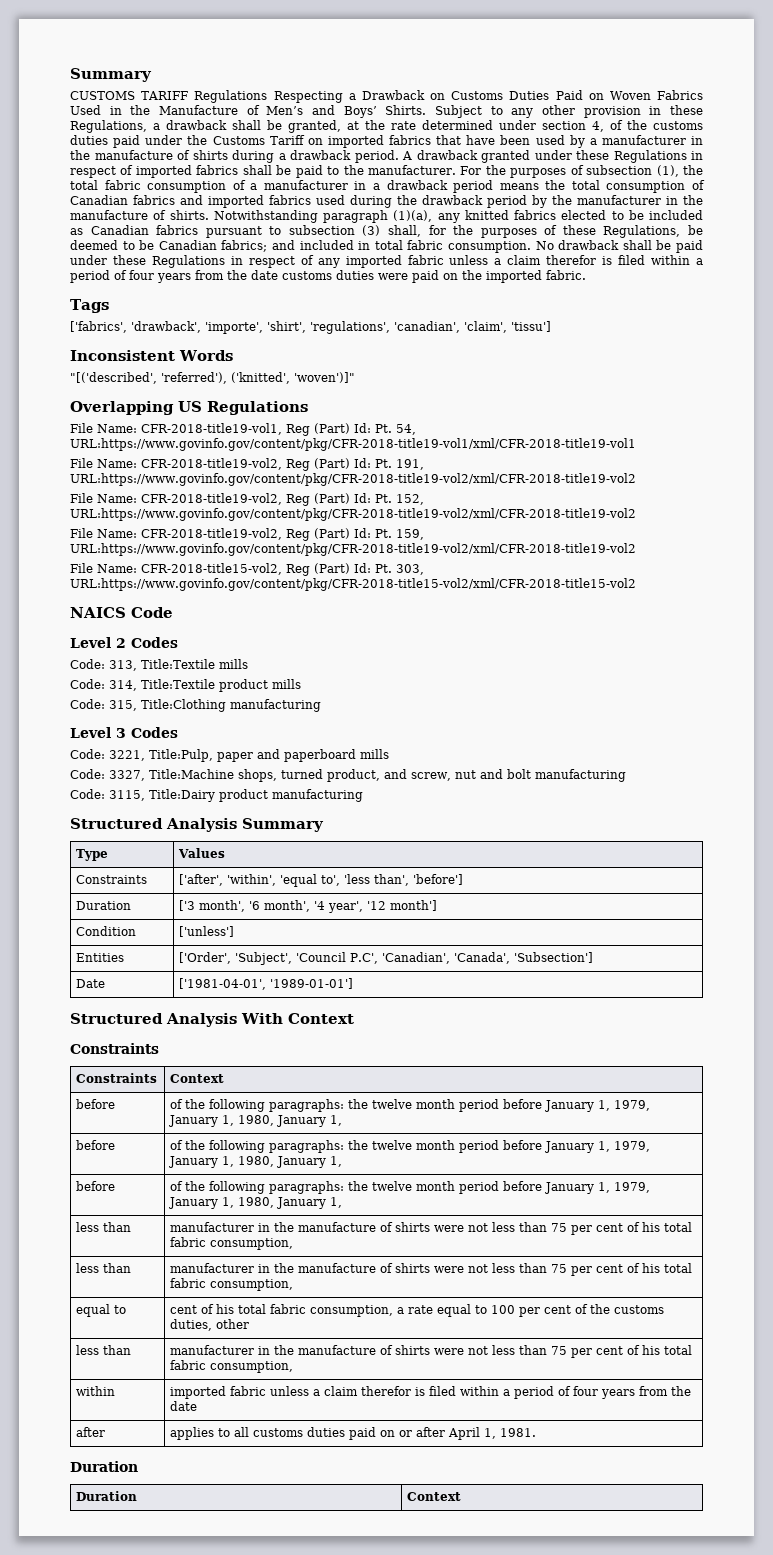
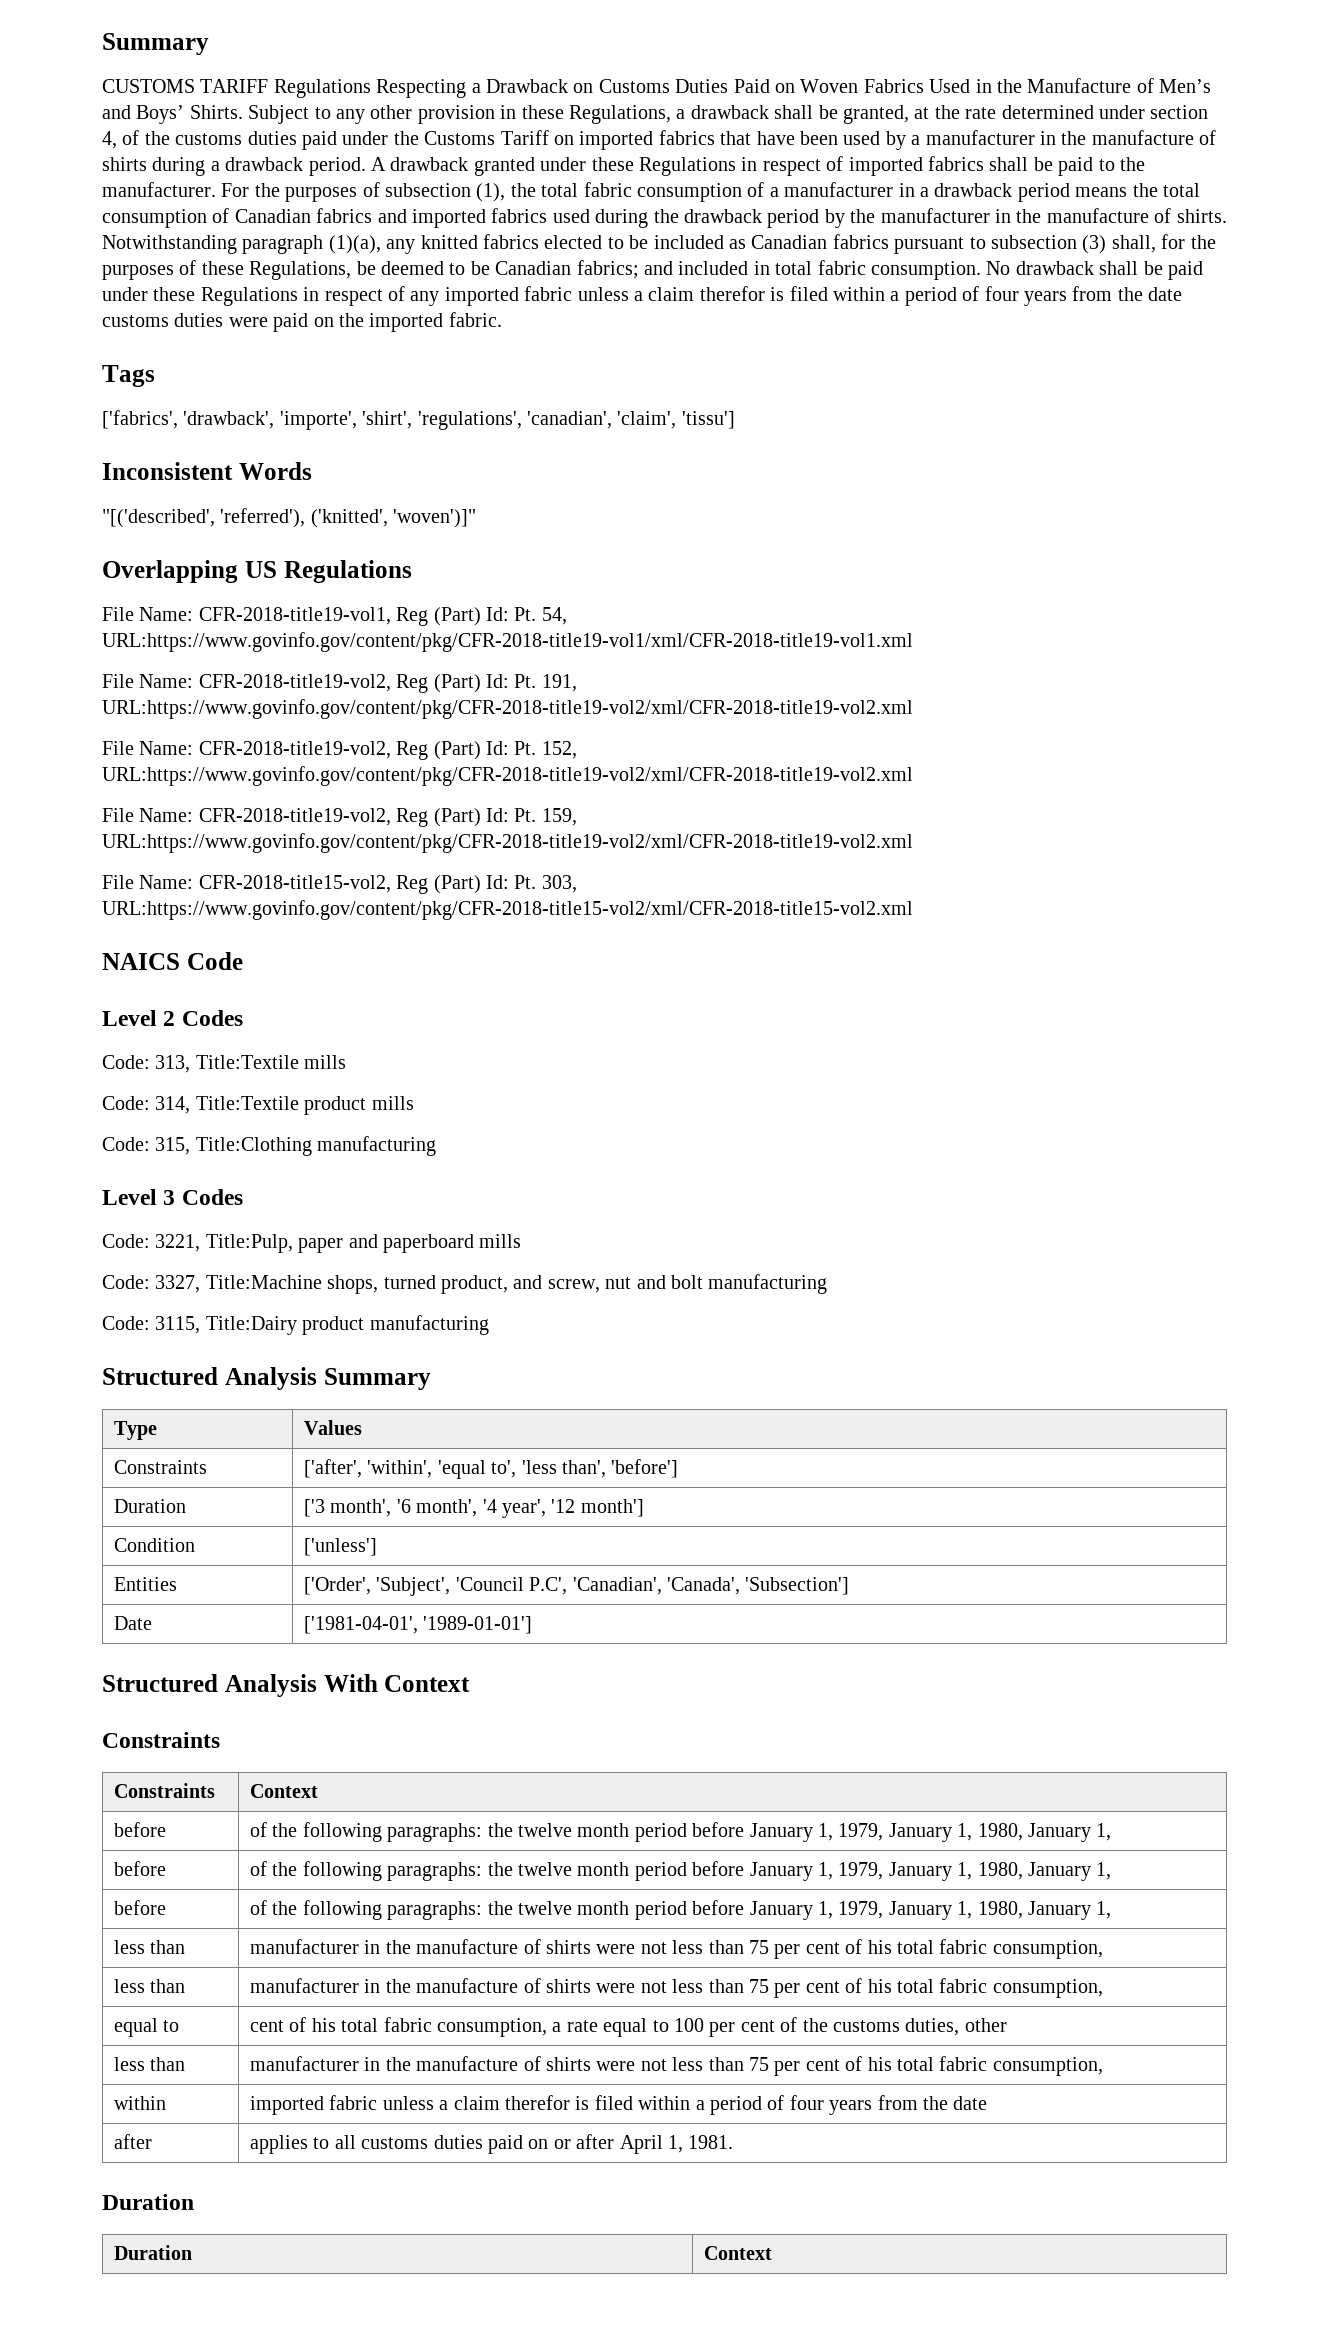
[70,438,636,451] URL:https://www.govinfo.gov/content/pkg/CFR-2018-title19-vol1/xml/CFR-2018-title19-vol1 -> [102,632,913,652] URL:https://www.govinfo.gov/content/pkg/CFR-2018-title19-vol1/xml/CFR-2018-title19-vol1.xml
[70,473,636,486] URL:https://www.govinfo.gov/content/pkg/CFR-2018-title19-vol2/xml/CFR-2018-title19-vol2 -> [102,699,913,719] URL:https://www.govinfo.gov/content/pkg/CFR-2018-title19-vol2/xml/CFR-2018-title19-vol2.xml
[70,508,636,521] URL:https://www.govinfo.gov/content/pkg/CFR-2018-title19-vol2/xml/CFR-2018-title19-vol2 -> [102,766,913,786] URL:https://www.govinfo.gov/content/pkg/CFR-2018-title19-vol2/xml/CFR-2018-title19-vol2.xml
[70,543,636,556] URL:https://www.govinfo.gov/content/pkg/CFR-2018-title19-vol2/xml/CFR-2018-title19-vol2 -> [102,833,913,853] URL:https://www.govinfo.gov/content/pkg/CFR-2018-title19-vol2/xml/CFR-2018-title19-vol2.xml
[70,578,636,591] URL:https://www.govinfo.gov/content/pkg/CFR-2018-title15-vol2/xml/CFR-2018-title15-vol2 -> [102,900,913,920] URL:https://www.govinfo.gov/content/pkg/CFR-2018-title15-vol2/xml/CFR-2018-title15-vol2.xml

